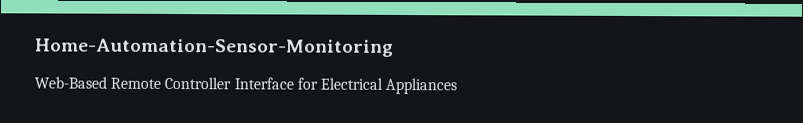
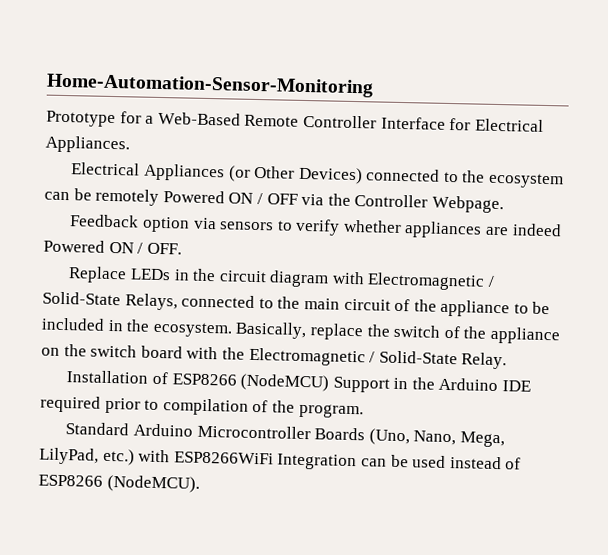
(394, 47) none -> [46,110,155,128] Prototype for a
[385,77,458,95] Appliances -> [45,135,130,154] [71,162,565,189] [44,188,504,214] [70,214,562,239] [43,239,182,255] [68,266,496,291] [42,291,551,318] [41,317,560,345] [41,344,508,370] [66,370,532,393] [40,395,364,419] [65,422,505,448] [39,447,522,471] [38,474,200,493] Appliances. // Electrical Appliances (or Other Devices) connected to the ecosystem can be remotely Powered ON / OFF via the Controller Webpage. // Feedback option via sensors to verify whether appliances are indeed Powered ON / OFF. // Replace LEDs in the circuit diagram with Electromagnetic / Solid-State Relays, connected to the main circuit of the appliance to be included in the ecosystem. Basically, replace the switch of the appliance on the switch board with the Electromagnetic / Solid-State Relay. // Installation of ESP8266 (NodeMCU) Support in the Arduino IDE required prior to compilation of the program. // Standard Arduino Microcontroller Boards (Uno, Nano, Mega, LilyPad, etc.) with ESP8266WiFi Integration can be used instead of ESP8266 (NodeMCU).

